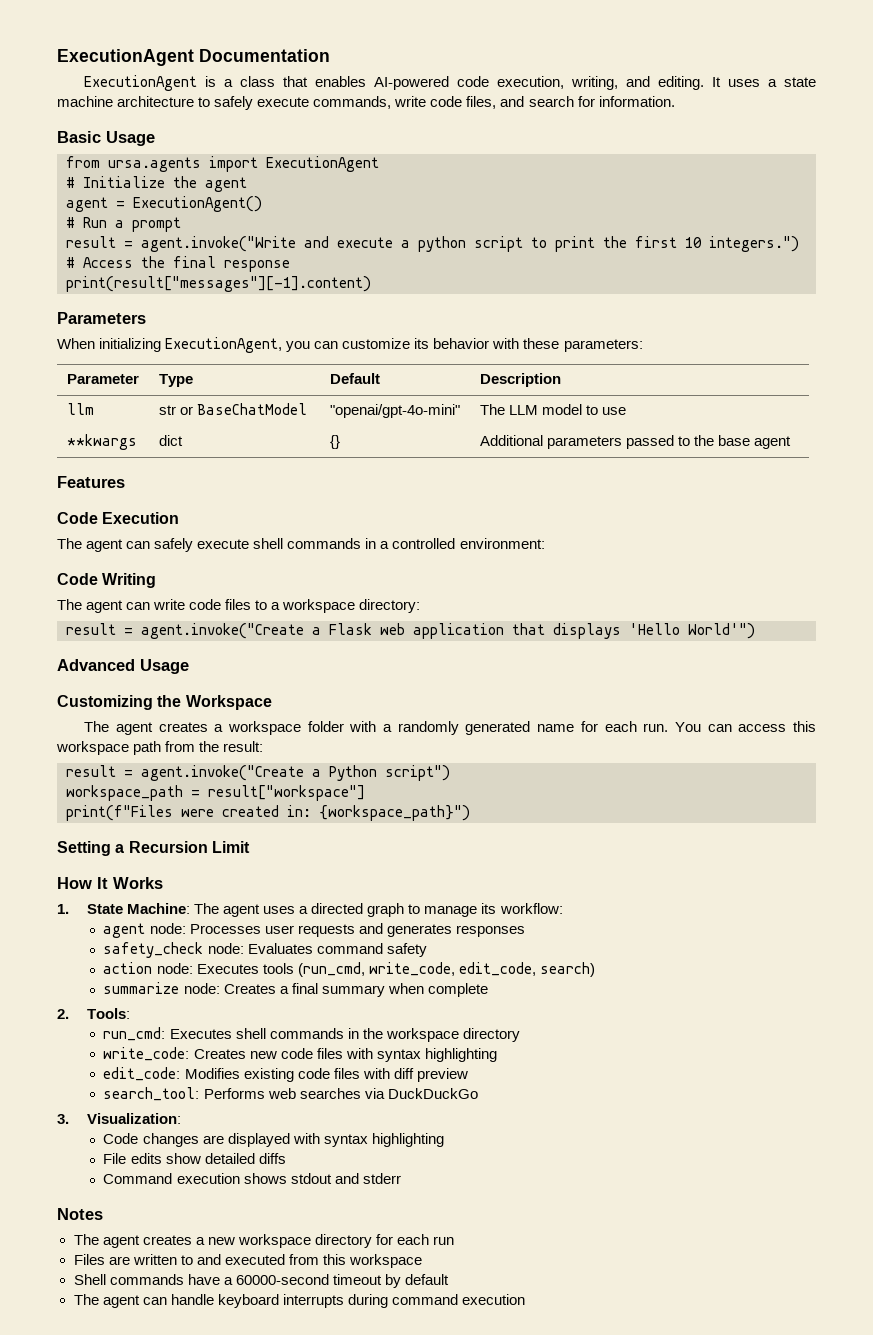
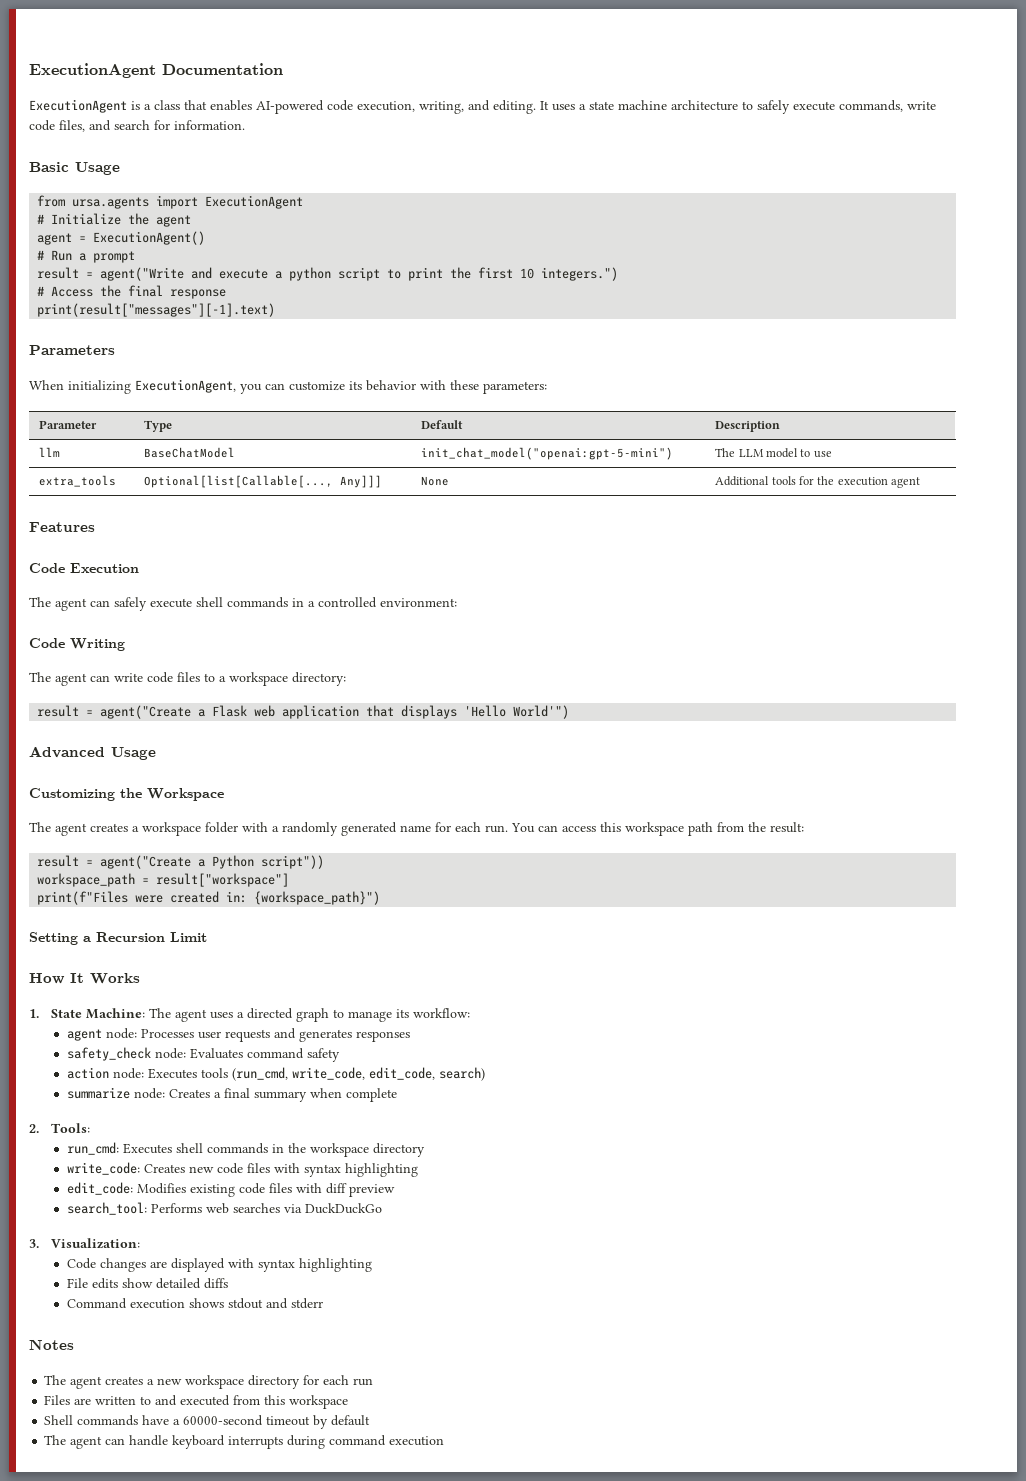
[141,236,296,252] agent.invoke("Write -> [100,267,185,281] agent("Write
[66,276,371,292] print(result["messages"][-1].content) -> [37,303,276,317] print(result["messages"][-1].text)
[158,405,193,415] str or -> (61, 452) none
[329,404,460,418] "openai/gpt-4o-mini" -> [421,447,674,460] init_chat_model("openai:gpt-5-mini")
[66,434,137,450] [158,435,183,446] [329,435,340,449] [479,435,750,449] **kwargs | dict | {} | Additional parameters passed to the base -> [39,475,117,487] [144,475,383,488] [421,476,450,486] [715,476,888,486] extra_tools | Optional[list[Callable[..., Any]]] | None | Additional tools for the execution
[141,623,304,639] agent.invoke("Create -> [100,705,192,719] agent("Create
[141,765,304,781] agent.invoke("Create -> [100,855,192,869] agent("Create
[385,765,450,781] script") -> [261,855,325,869] script"))

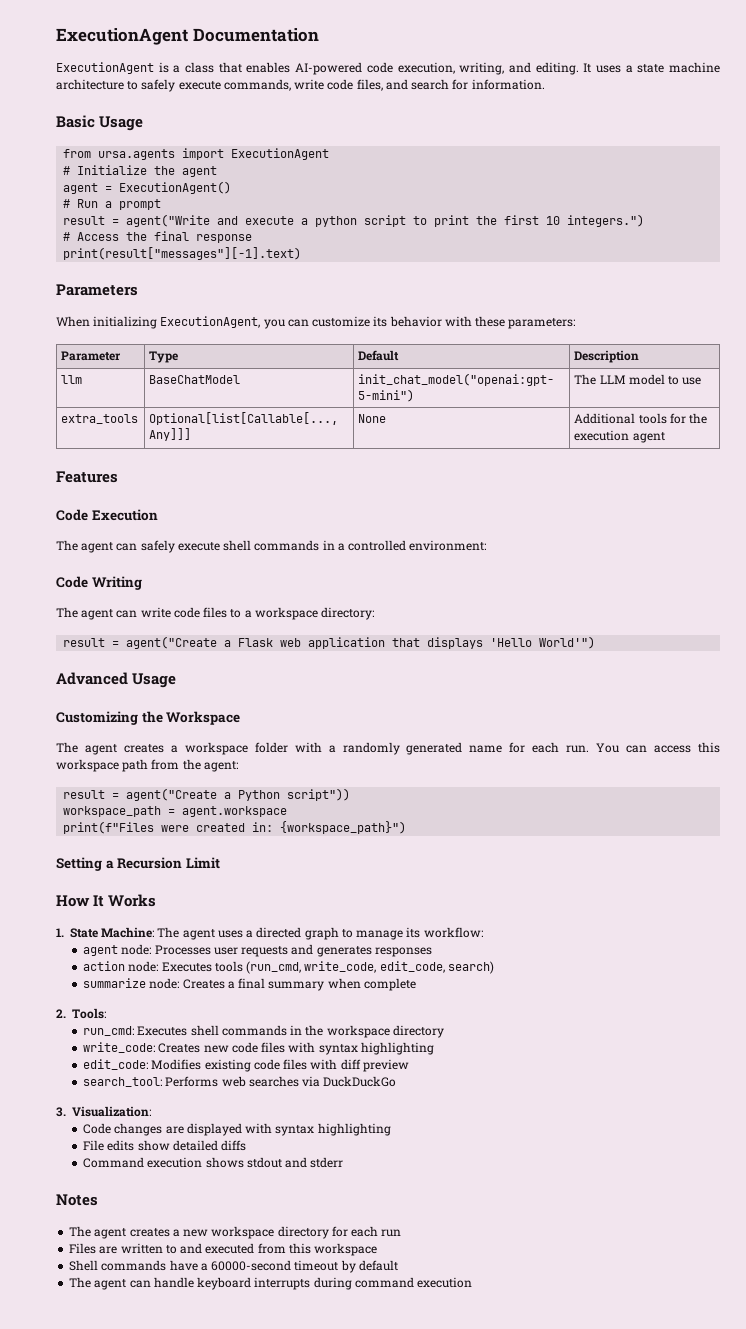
[770,822,804,833] result: -> [203,761,238,772] agent:
[156,873,290,887] result["workspace"] -> [182,806,288,817] agent.workspace
[66,1047,340,1062] // safety_check node: Evaluates command safety -> (432, 952) none

